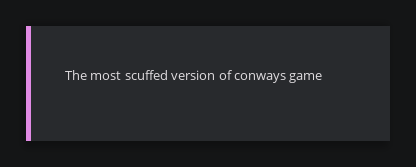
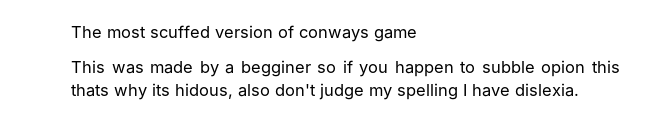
(323, 78) none -> [71,60,621,77] [71,83,579,100] // This was made by a begginer so if you happen to subble opion this thats why its hidous, also don't judge my spelling I have dislexia.

